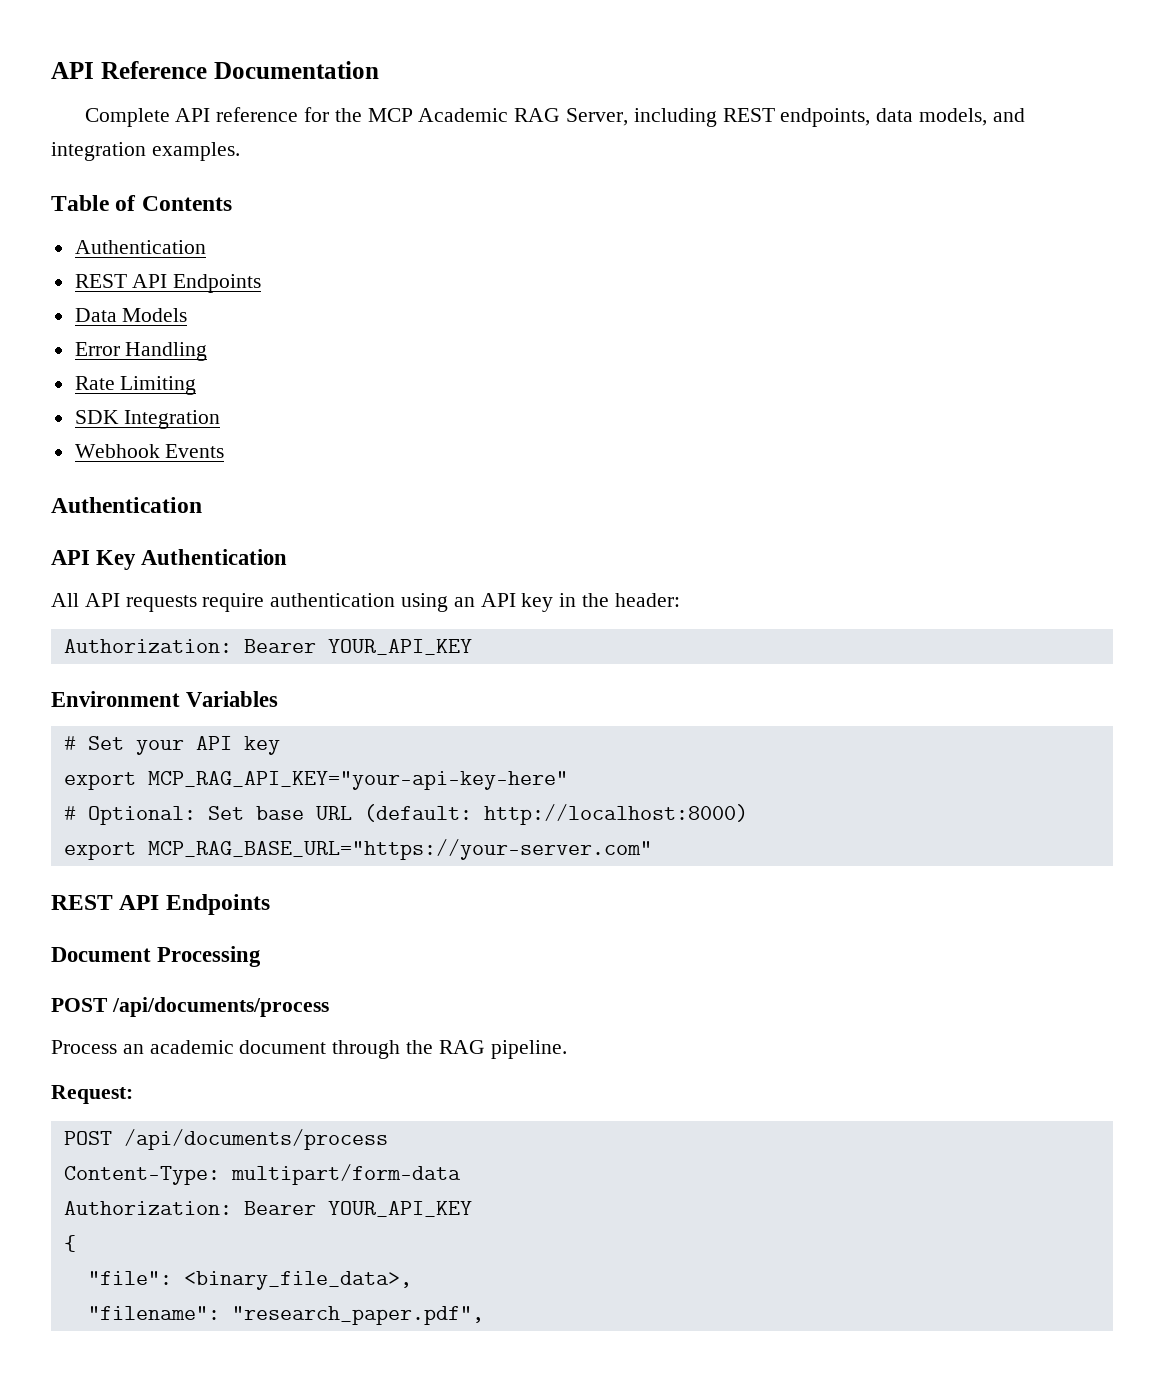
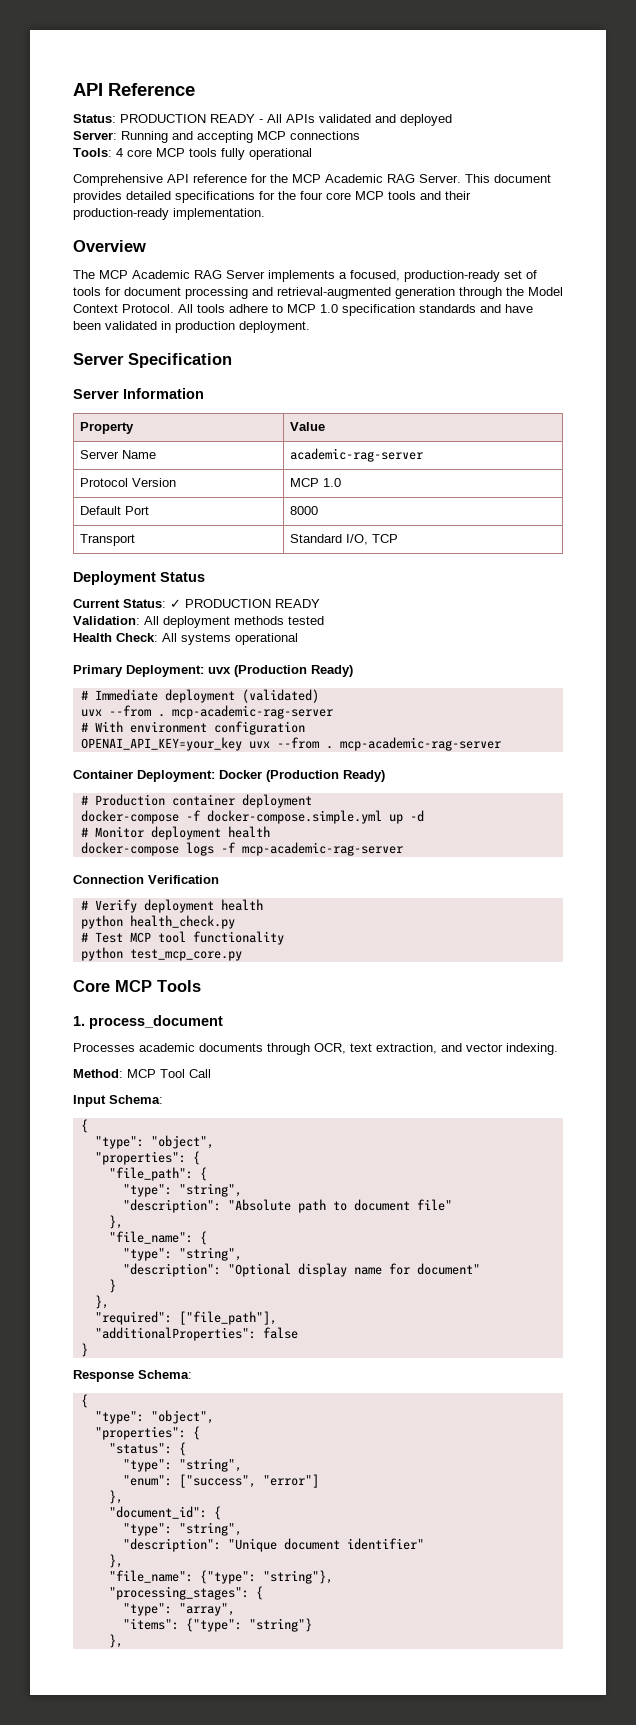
[213,61,379,79] [84,108,170,127] Documentation // Complete -> [73,114,452,126] [73,131,360,143] [73,148,312,160] [73,174,163,186] // Status: PRODUCTION READY - All APIs validated and deployed // Server: Running and accepting MCP connections // Tools: 4 core MCP tools fully operational // Comprehensive
[565,108,1025,127] [51,142,240,161] [51,195,232,211] [74,240,206,254] [74,274,262,293] [74,308,188,322] [74,342,208,361] [74,376,197,395] [74,410,221,429] [74,444,225,458] [51,497,202,513] [51,549,288,570] [51,593,680,612] [63,639,472,655] [51,691,279,707] [63,736,280,755] [63,771,568,790] [63,804,748,825] [63,839,652,860] [51,894,270,915] [51,946,262,967] [51,997,329,1017] [51,1040,567,1059] [51,1085,133,1104] [63,1129,388,1150] [63,1164,461,1185] [63,1201,472,1217] [63,1235,76,1252] [87,1271,412,1290] [87,1306,484,1325] Server, including REST endpoints, data models, and integration examples. // Table of Contents // Authentication // REST API Endpoints // Data Models // Error Handling // Rate Limiting // SDK Integration // Webhook Events // Authentication // API Key Authentication // All API requests require authentication using an API key in the header: // Authorization: Bearer YOUR_API_KEY // Environment Variables // # Set your API key // export MCP_RAG_API_KEY="your-api-key-here" // # Optional: Set base URL (default: http://localhost:8000) // export MCP_RAG_BASE_URL="https://your-server.com" // REST API Endpoints // Document Processing // POST /api/documents/process // Process an academic document through the RAG pipeline. // Request: // POST /api/documents/process // Content-Type: multipart/form-data // Authorization: Bearer YOUR_API_KEY // { // "file": <binary_file_data>, // "filename": "research_paper.pdf", -> [419,174,551,183] [73,191,471,203] [73,208,265,220] [73,240,146,252] [73,270,537,282] [73,287,563,299] [73,304,533,316] [73,321,310,333] [73,353,232,368] [73,388,204,399] [79,422,134,434] [289,422,325,431] [79,450,156,459] [289,448,423,462] [79,478,176,487] [289,478,341,487] [79,506,149,515] [289,506,318,515] [79,534,135,546] [289,534,398,545] [73,571,205,585] [73,599,320,608] [73,616,324,628] [73,633,298,645] [73,665,353,677] [80,689,319,703] [80,705,333,719] [80,721,305,735] [80,737,501,751] [73,770,385,782] [80,794,312,808] [80,810,424,824] [80,826,270,840] [80,842,403,856] [73,875,219,884] [80,899,263,913] [80,915,235,929] [80,931,284,945] [80,947,242,961] [73,980,201,992] [73,1015,223,1029] [73,1043,558,1055] [73,1069,211,1078] [73,1095,163,1107] [80,1119,88,1133] [94,1135,214,1149] [94,1151,200,1165] [108,1167,207,1181] [122,1183,242,1197] [122,1199,452,1213] [108,1215,123,1229] [108,1231,207,1245] [122,1247,242,1261] [122,1263,480,1277] [108,1279,116,1293] [94,1295,109,1309] [94,1311,277,1325] [94,1327,298,1341] [80,1343,88,1357] [73,1370,192,1382] [80,1394,88,1408] [94,1410,214,1424] [94,1426,200,1440] [108,1442,186,1456] [122,1458,242,1472] [122,1474,319,1488] [108,1490,123,1504] [108,1506,221,1520] [122,1522,242,1536] [122,1538,424,1552] [108,1554,123,1568] [108,1570,333,1584] [108,1586,263,1600] [122,1603,235,1616] [122,1618,312,1632] [108,1634,123,1648] Server. This document provides detailed specifications for the four core MCP tools and their production-ready implementation. // Overview // The MCP Academic RAG Server implements a focused, production-ready set of tools for document processing and retrieval-augmented generation through the Model Context Protocol. All tools adhere to MCP 1.0 specification standards and have been validated in production deployment. // Server Specification // Server Information // Property | Value // Server Name | academic-rag-server // Protocol Version | MCP 1.0 // Default Port | 8000 // Transport | Standard I/O, TCP // Deployment Status // Current Status: ✓ PRODUCTION READY // Validation: All deployment methods tested // Health Check: All systems operational // Primary Deployment: uvx (Production Ready) // # Immediate deployment (validated) // uvx --from . mcp-academic-rag-server // # With environment configuration // OPENAI_API_KEY=your_key uvx --from . mcp-academic-rag-server // Container Deployment: Docker (Production Ready) // # Production container deployment // docker-compose -f docker-compose.simple.yml up -d // # Monitor deployment health // docker-compose logs -f mcp-academic-rag-server // Connection Verification // # Verify deployment health // python health_check.py // # Test MCP tool functionality // python test_mcp_core.py // Core MCP Tools // 1. process_document // Processes academic documents through OCR, text extraction, and vector indexing. // Method: MCP Tool Call // Input Schema: // { // "type": "object", // "properties": { // "file_path": { // "type": "string", // "description": "Absolute path to document file" // }, // "file_name": { // "type": "string", // "description": "Optional display name for document" // } // }, // "required": ["file_path"], // "additionalProperties": false // } // Response Schema: // { // "type": "object", // "properties": { // "status": { // "type": "string", // "enum": ["success", "error"] // }, // "document_id": { // "type": "string", // "description": "Unique document identifier" // }, // "file_name": {"type": "string"}, // "processing_stages": { // "type": "array", // "items": {"type": "string"} // },

